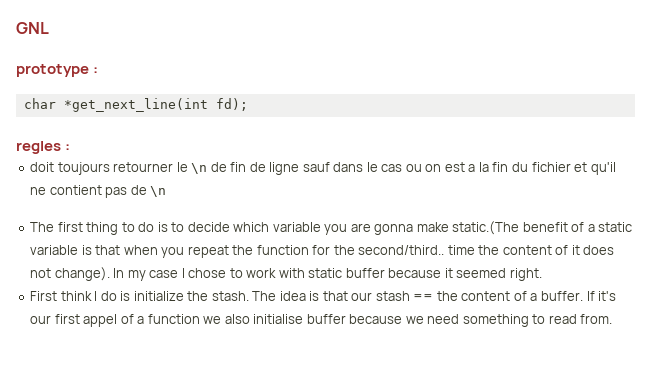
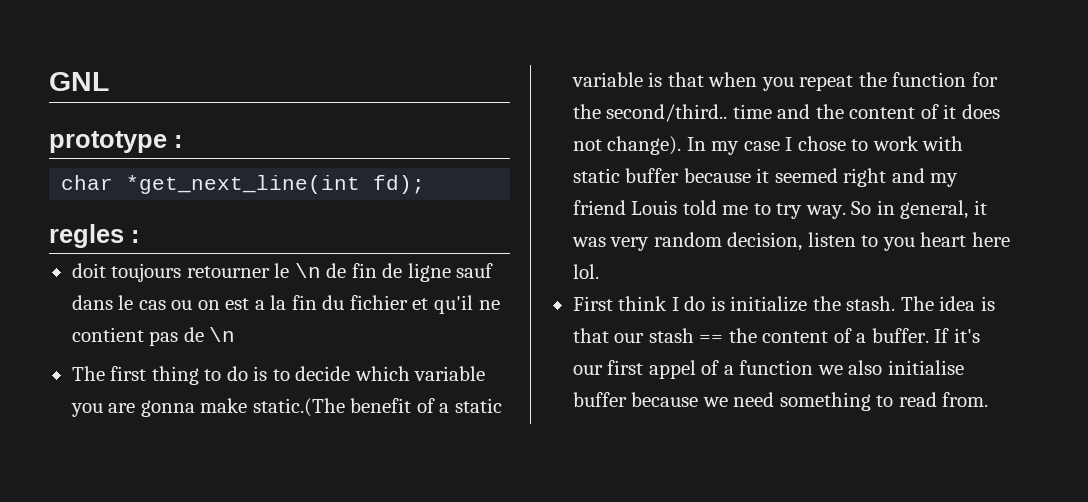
(475, 250) none -> [777,104,811,119] and
[509,268,542,281] right. -> [843,168,959,187] [572,200,987,219] [571,232,1010,251] [572,264,599,279] right and my friend Louis told me to try way. So in general, it was very random decision, listen to you heart here lol.

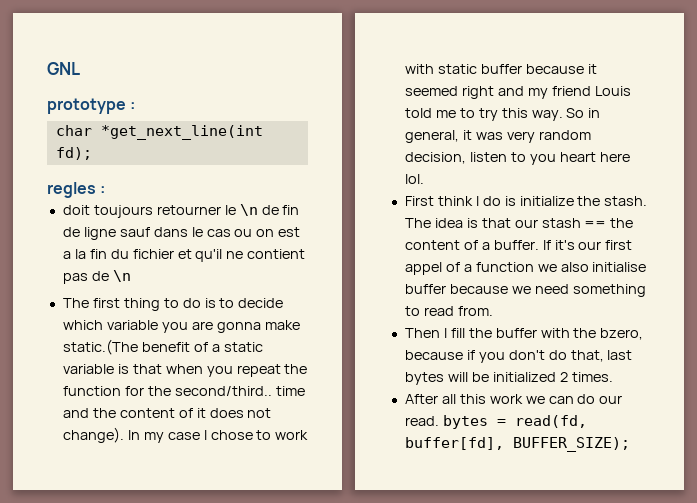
(803, 211) none -> [501,108,528,118] this
(989, 399) none -> [404,328,644,340] [404,350,633,363] [404,372,613,385] [404,394,623,404] [404,415,587,429] [404,437,630,452] // Then I fill the buffer with the bzero, because if you don't do that, last bytes will be initialized 2 times. // After all this work we can do our read. bytes = read(fd, buffer[fd], BUFFER_SIZE);

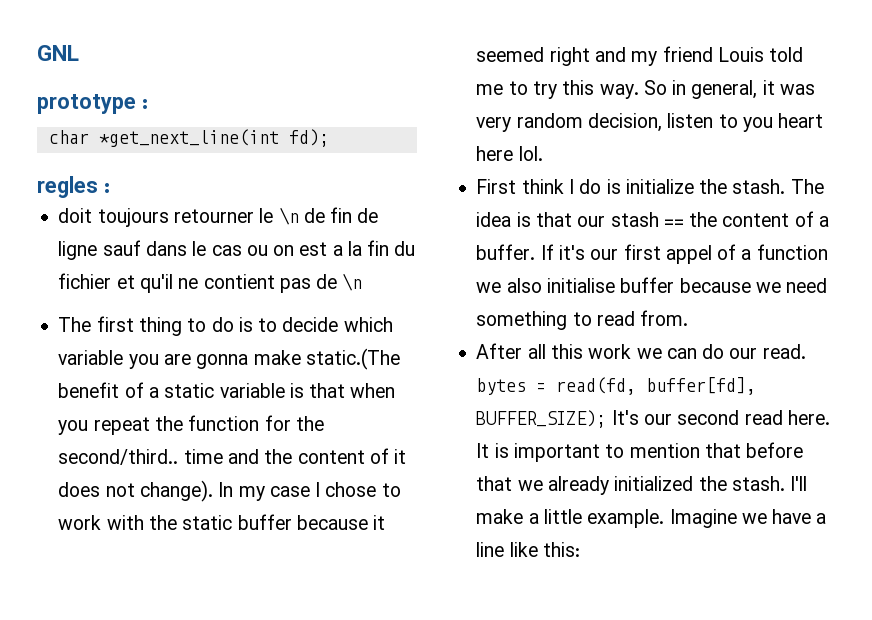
(434, 69) none -> [148,515,177,530] the
[404,328,644,340] [404,350,633,363] [404,372,613,385] // Then I fill the buffer with the bzero, because if you don't do that, last bytes will be initialized 2 times. -> (689, 318) none
(630, 444) none -> [611,410,830,425] [476,442,804,462] [476,476,808,495] [476,509,827,528] [476,542,580,557] It's our second read here. It is important to mention that before that we already initialized the stash. I'll make a little example. Imagine we have a line like this:

